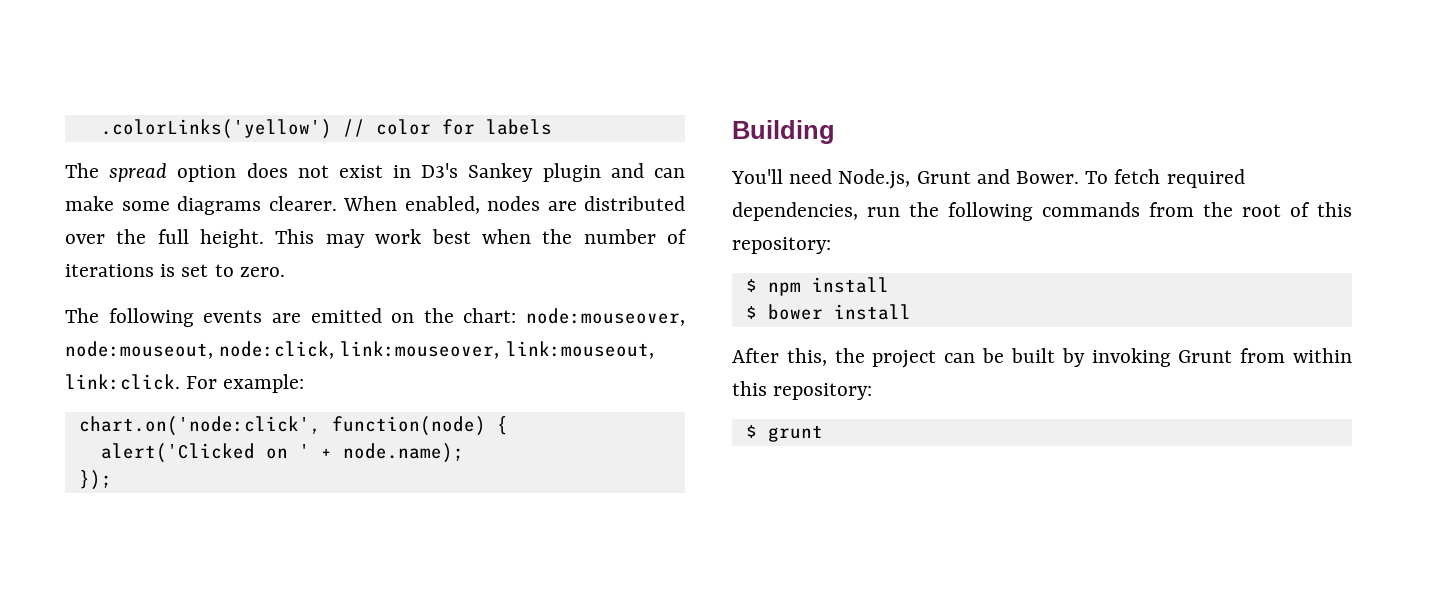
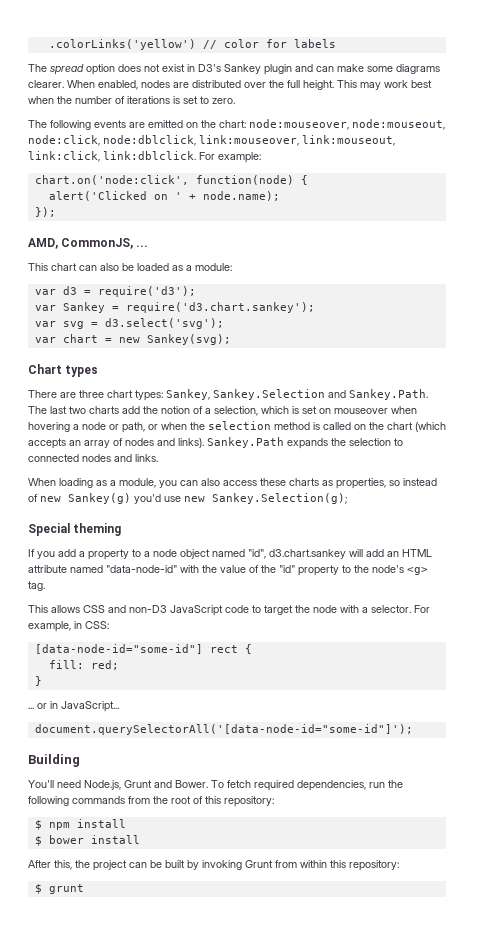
(335, 350) none -> [103,135,196,146] node:dblclick,
[65,374,180,390] link:click. -> [28,151,196,162] link:click, link:dblclick.
(112, 480) none -> [28,238,149,249] [28,263,232,271] [34,286,196,297] [34,302,315,313] [34,318,224,329] [34,334,231,345] [28,364,99,377] [28,389,428,401] [28,406,417,416] [28,421,446,433] [28,437,403,449] [28,454,158,462] [28,478,437,489] [28,493,347,504] [28,523,122,536] [28,549,432,560] [28,565,428,576] [28,581,45,591] [28,605,430,616] [28,621,109,632] [34,644,252,654] [48,660,119,670] [34,676,42,686] [28,701,119,712] [34,724,413,735] // AMD, CommonJS, ... // This chart can also be loaded as a module: // var d3 = require('d3'); // var Sankey = require('d3.chart.sankey'); // var svg = d3.select('svg'); // var chart = new Sankey(svg); // Chart types // There are three chart types: Sankey, Sankey.Selection and Sankey.Path. The last two charts add the notion of a selection, which is set on mouseover when hovering a node or path, or when the selection method is called on the chart (which accepts an array of nodes and links). Sankey.Path expands the selection to connected nodes and links. // When loading as a module, you can also access these charts as properties, so instead of new Sankey(g) you'd use new Sankey.Selection(g); // Special theming // If you add a property to a node object named "id", d3.chart.sankey will add an HTML attribute named "data-node-id" with the value of the "id" property to the node's <g> tag. // This allows CSS and non-D3 JavaScript code to target the node with a selector. For example, in CSS: // [data-node-id="some-id"] rect { // fill: red; // } // ... or in JavaScript... // document.querySelectorAll('[data-node-id="some-id"]');

